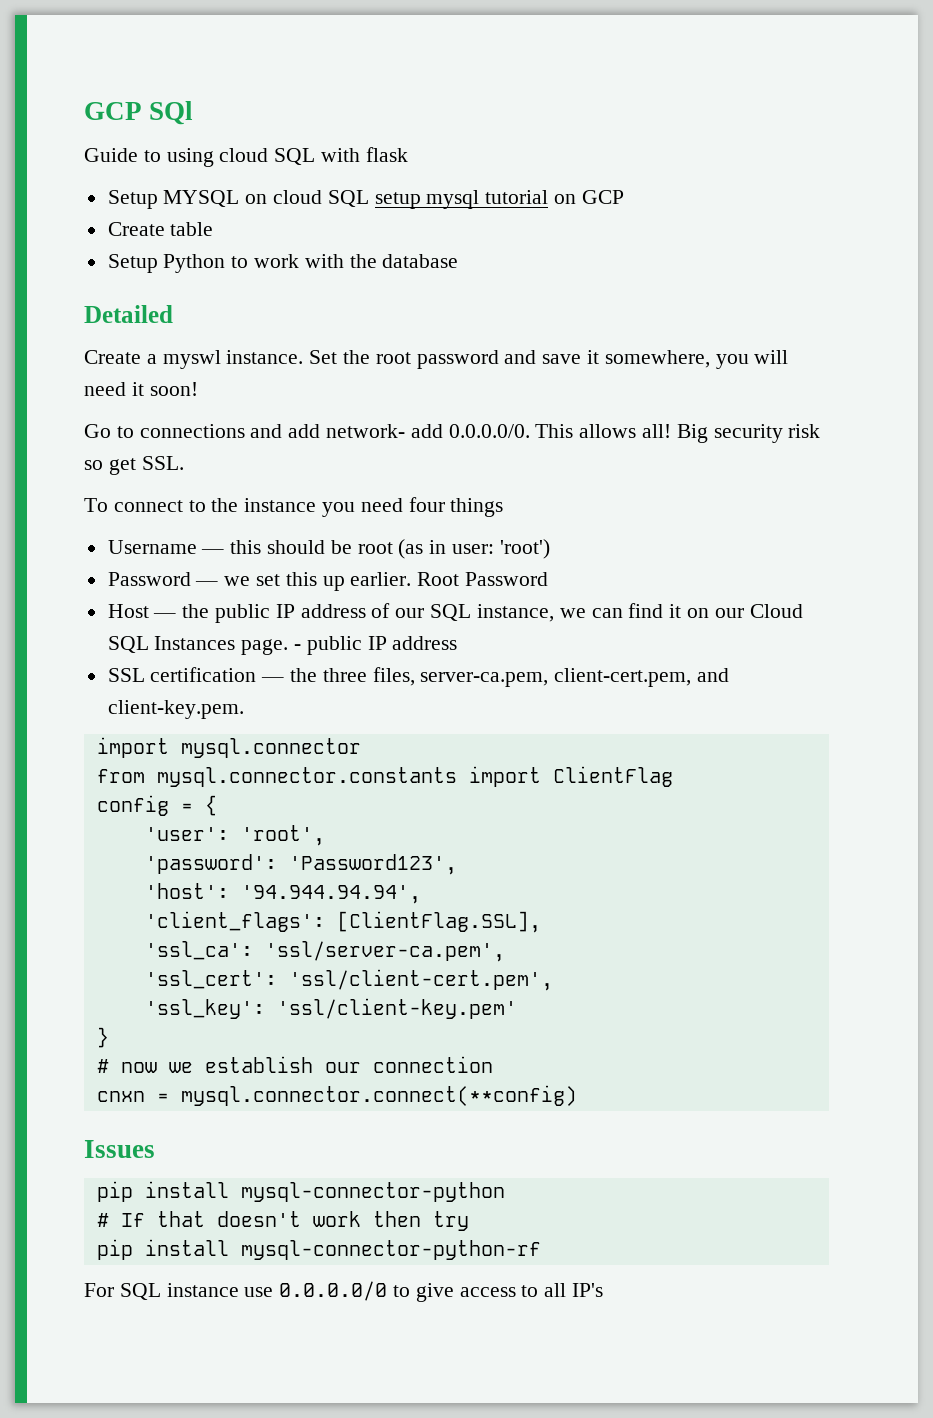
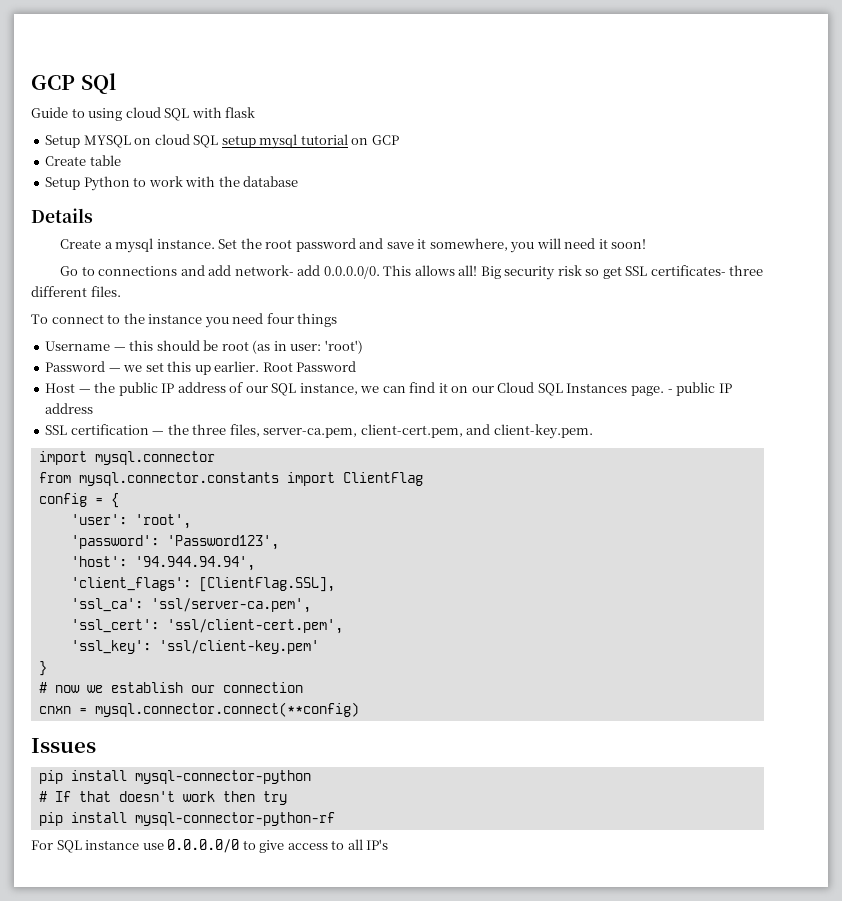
[84,305,173,323] Detailed -> [31,208,93,223] Details
[162,350,221,369] myswl -> [115,238,154,253] mysql
[141,456,184,470] SSL. -> [625,265,764,276] [31,286,121,297] SSL certificates- three different files.

